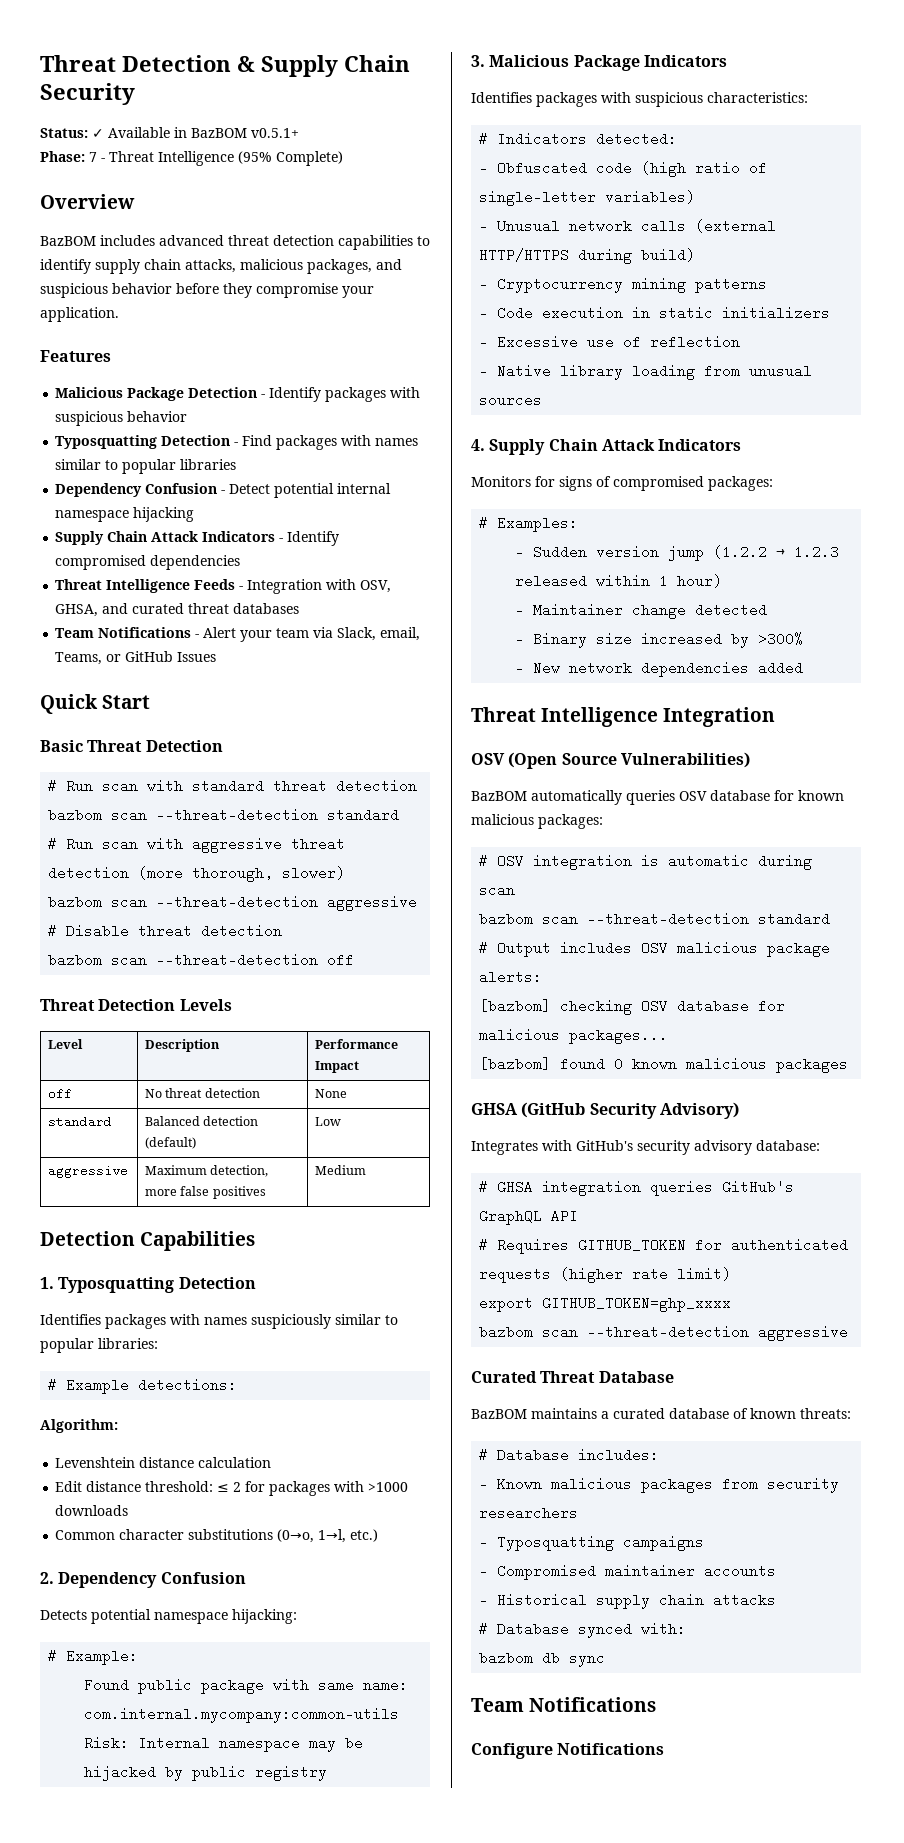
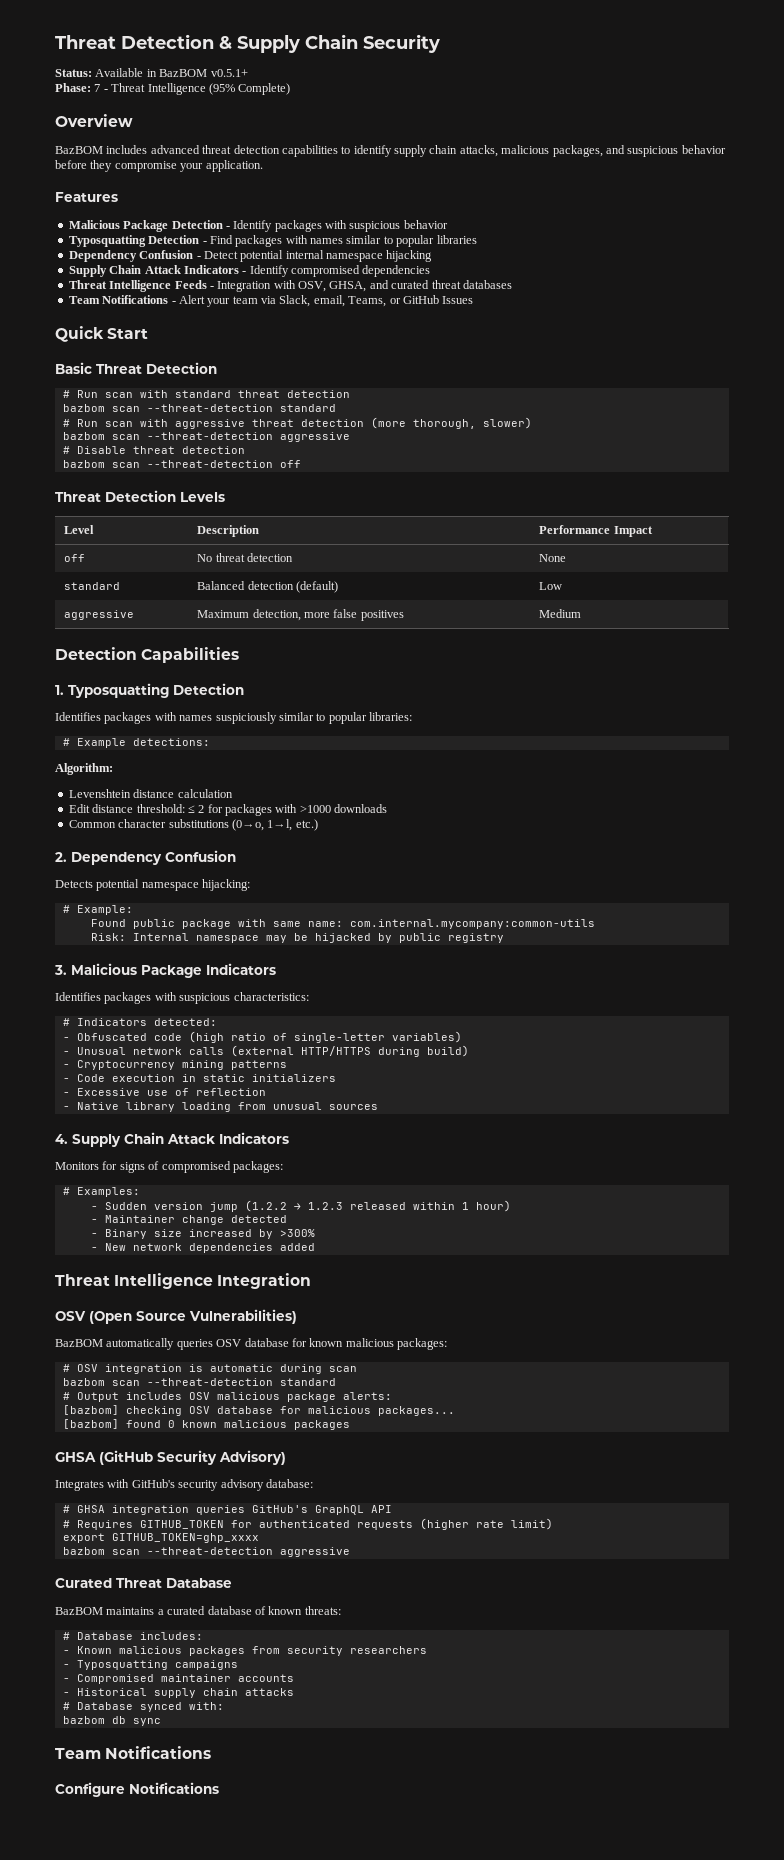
[92,129,104,138] ✓ -> (92, 73) none

